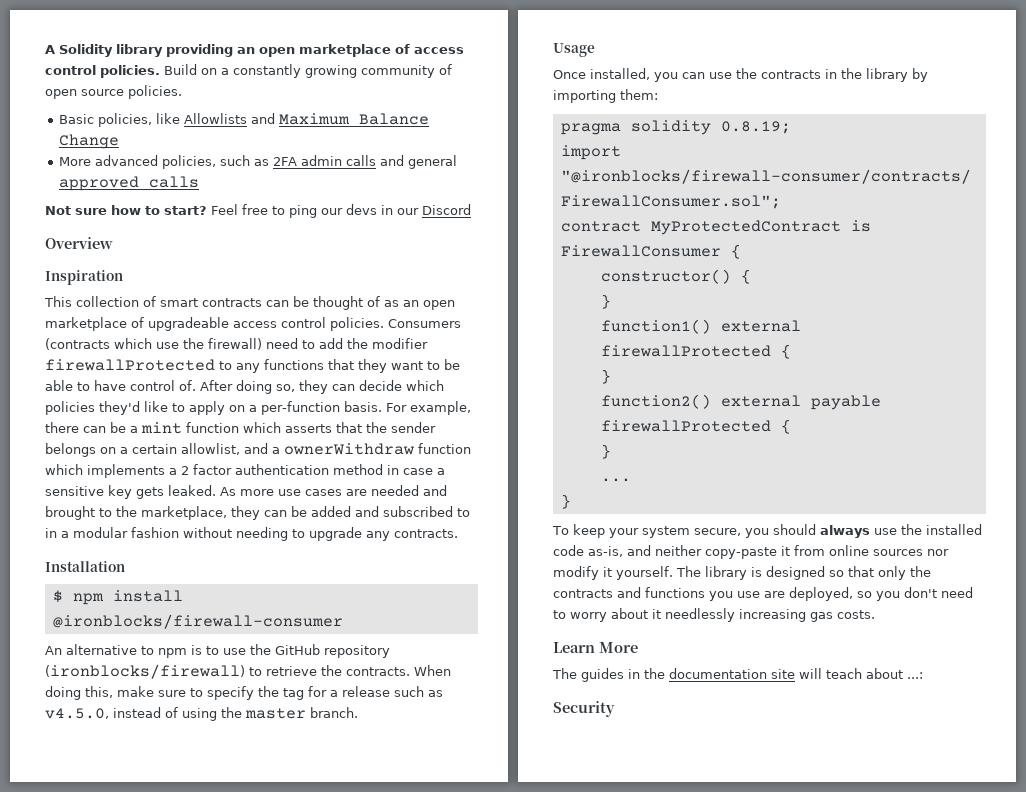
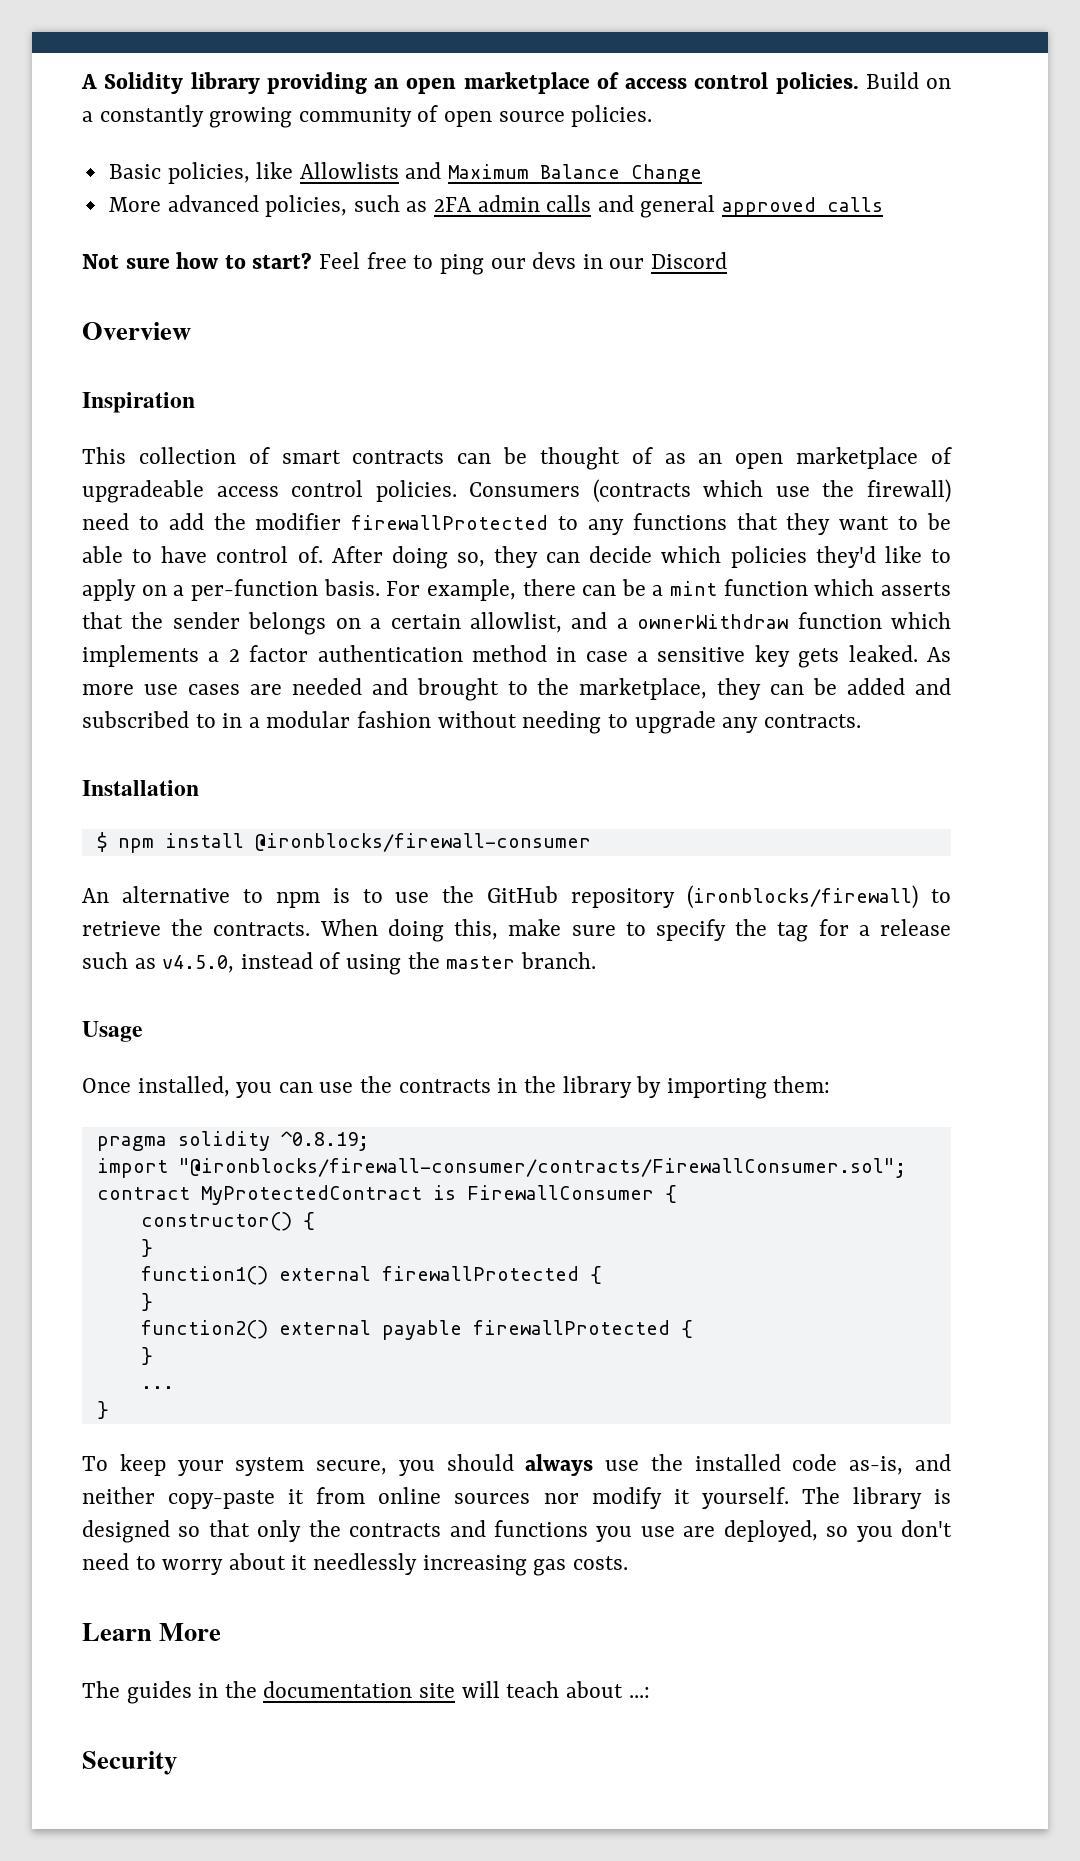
[720,121,791,134] 0.8.19; -> [280,1131,369,1151] ^0.8.19;

